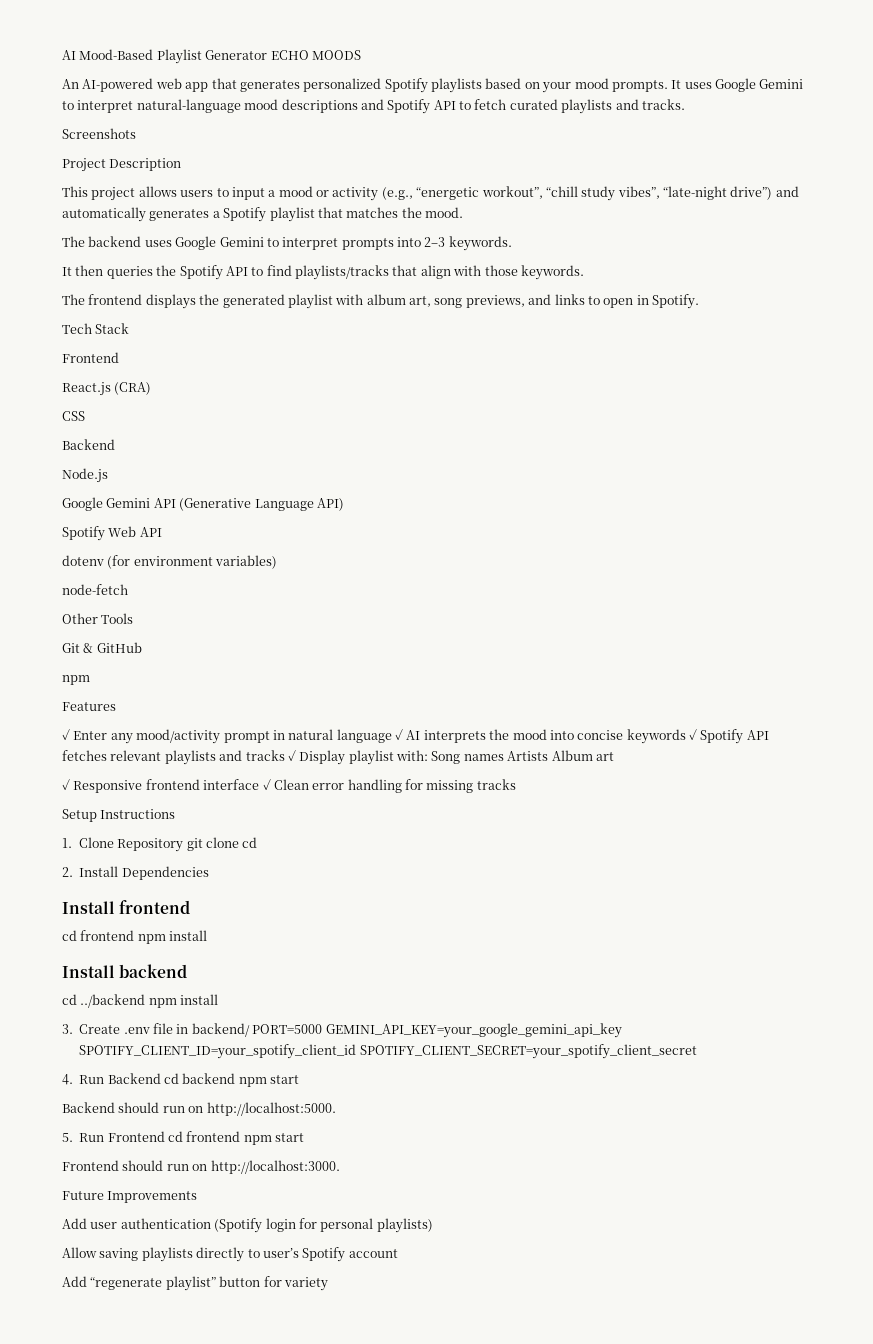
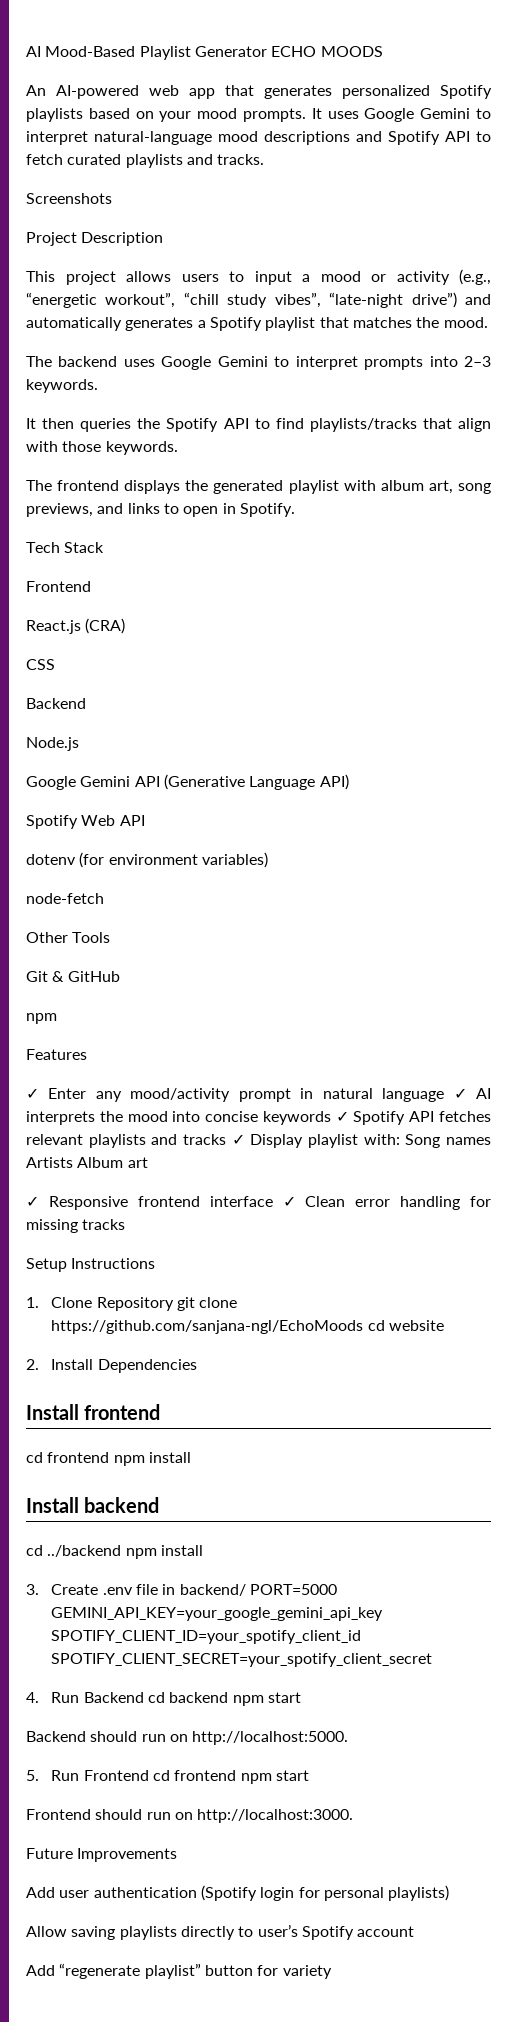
[242,837,258,848] cd -> [51,1320,444,1334] https://github.com/sanjana-ngl/EchoMoods cd website

